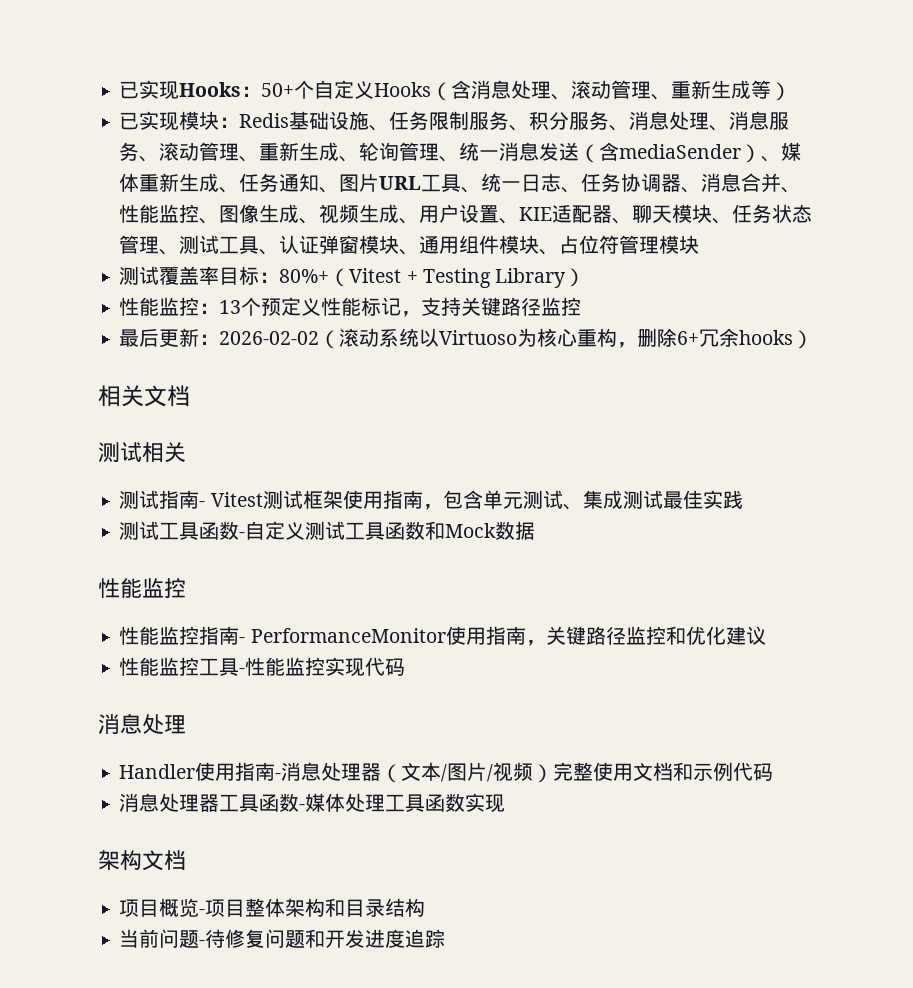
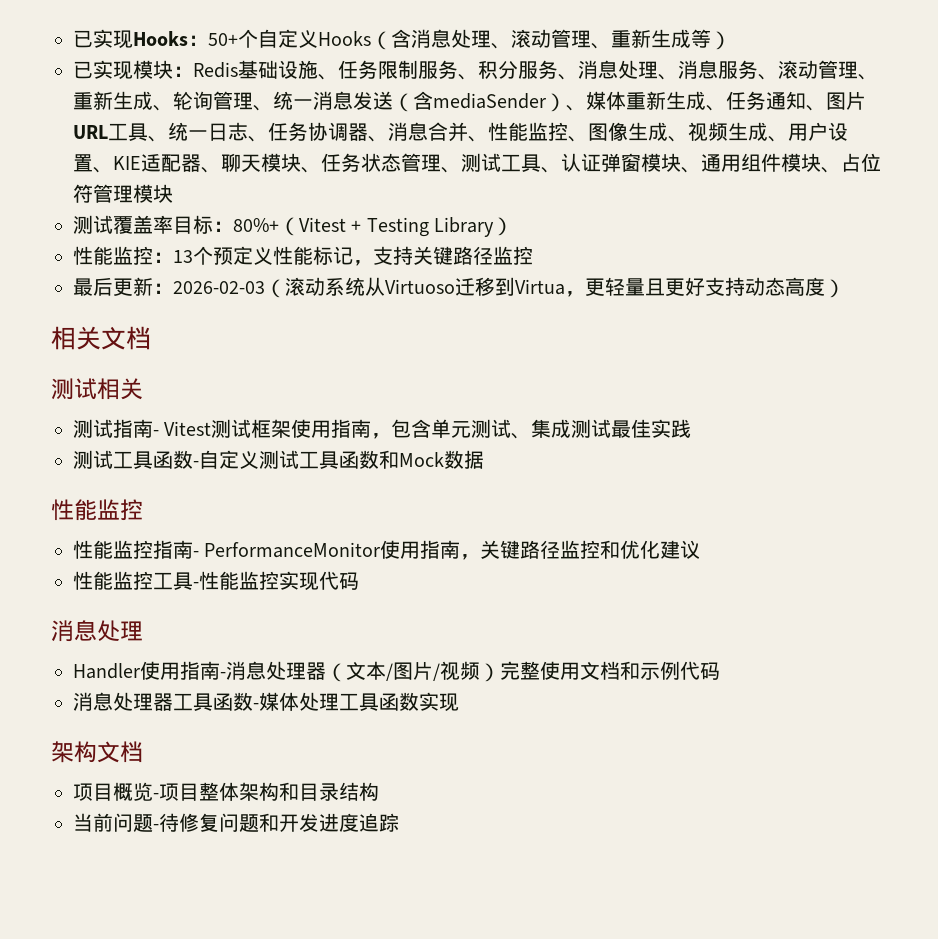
[219,331,320,345] 2026-02-02 -> [173,281,265,294] 2026-02-03
[419,328,794,348] 以Virtuoso为核心重构，删除6+冗余hooks -> [365,277,825,297] 从Virtuoso迁移到Virtua，更轻量且更好支持动态高度

